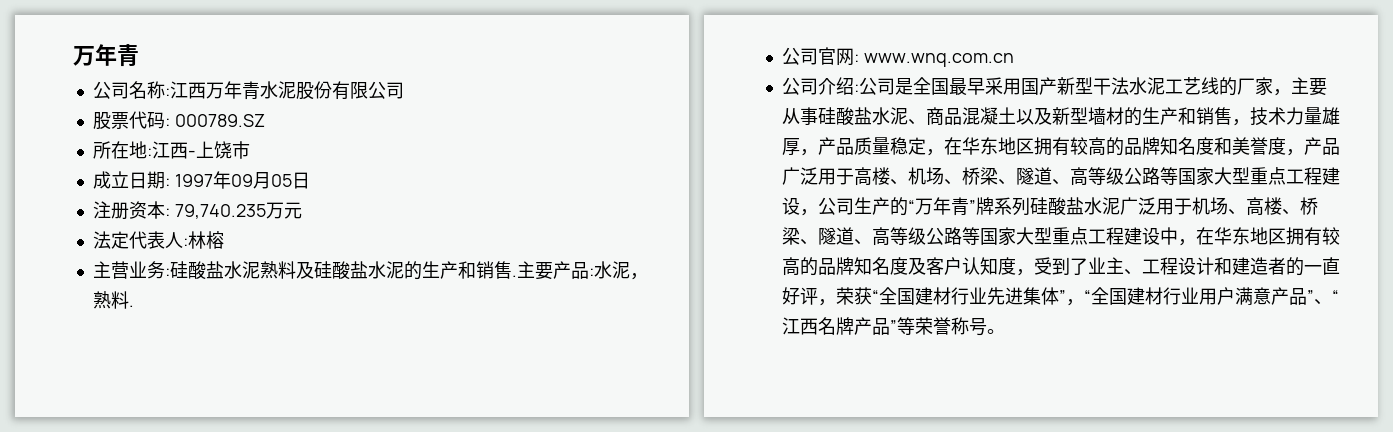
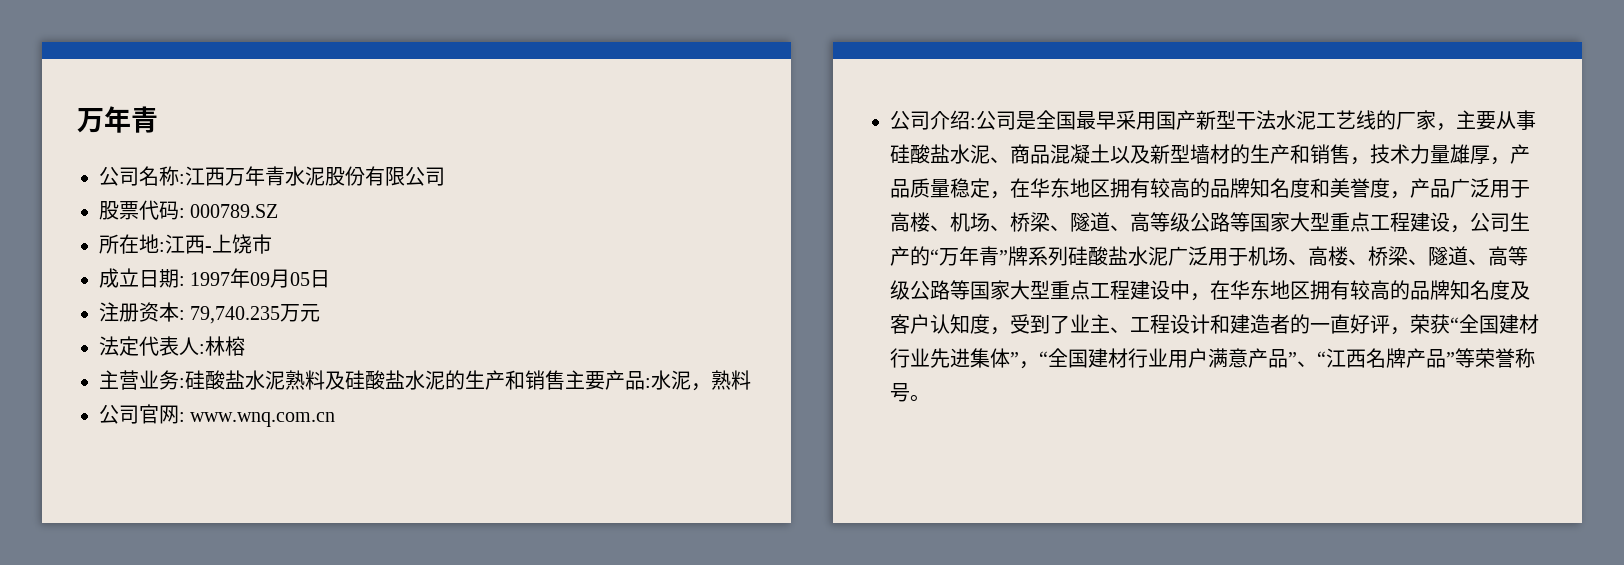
[511,275,517,277] . -> (565, 380) none
[128,305,134,307] . -> (751, 380) none

